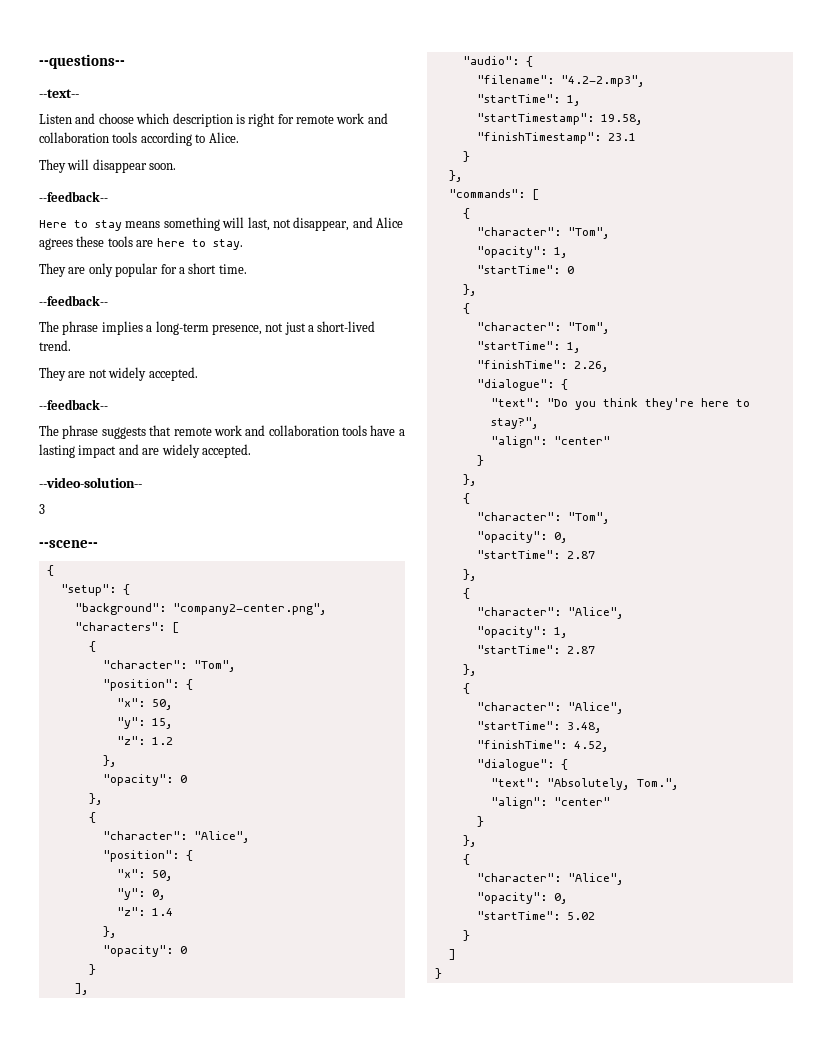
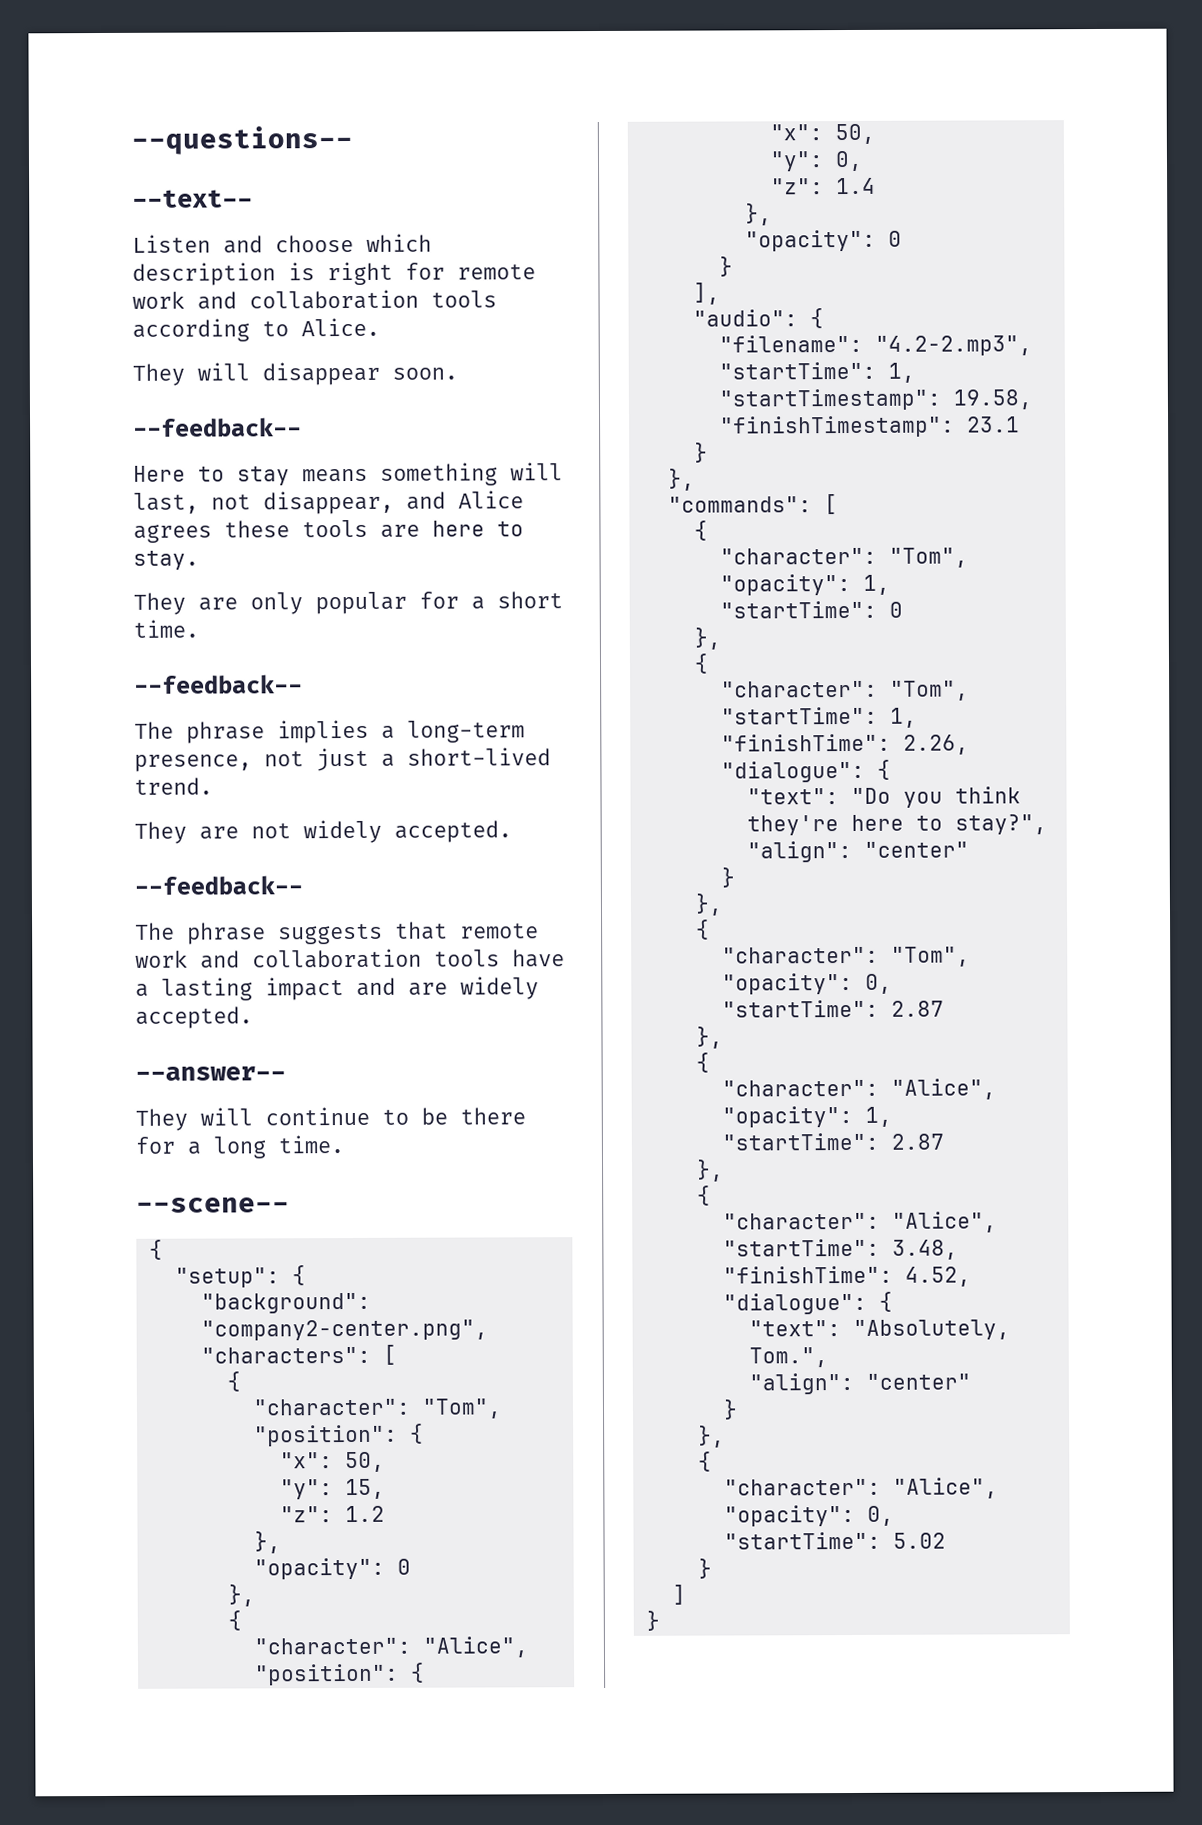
[39,477,142,488] [39,504,45,514] --video-solution-- // 3 -> [135,1066,286,1081] [135,1106,526,1131] [135,1135,344,1159] --answer-- // They will continue to be there for a long time.

